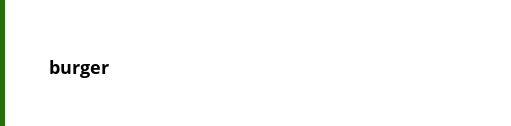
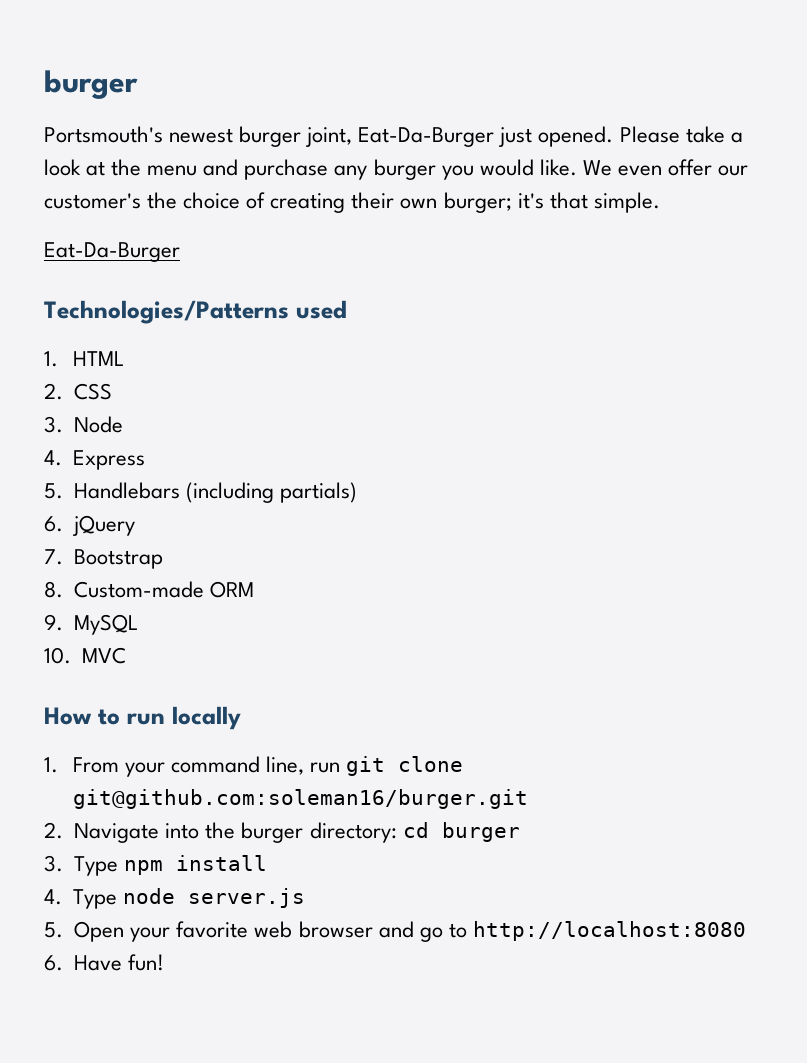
[49,60,109,78] burger -> [44,70,138,99] [44,126,743,147] [44,159,749,180] [44,192,660,213] [44,242,180,262] [44,300,347,324] [44,351,124,367] [44,383,113,400] [44,416,124,433] [44,450,146,470] [44,482,358,503] [44,515,136,536] [44,549,164,569] [44,581,255,598] [44,614,139,635] [44,647,127,664] [44,706,241,730] [44,756,464,777] [72,789,528,809] [44,822,520,843] [44,855,268,876] [44,888,306,909] [44,921,746,942] [44,954,165,971] burger // Portsmouth's newest burger joint, Eat-Da-Burger just opened. Please take a look at the menu and purchase any burger you would like. We even offer our customer's the choice of creating their own burger; it's that simple. // Eat-Da-Burger // Technologies/Patterns used // 1. HTML // 2. CSS // 3. Node // 4. Express // 5. Handlebars (including partials) // 6. jQuery // 7. Bootstrap // 8. Custom-made ORM // 9. MySQL // 10. MVC // How to run locally // 1. From your command line, run git clone git@github.com:soleman16/burger.git // 2. Navigate into the burger directory: cd burger // 3. Type npm install // 4. Type node server.js // 5. Open your favorite web browser and go to http://localhost:8080 // 6. Have fun!

